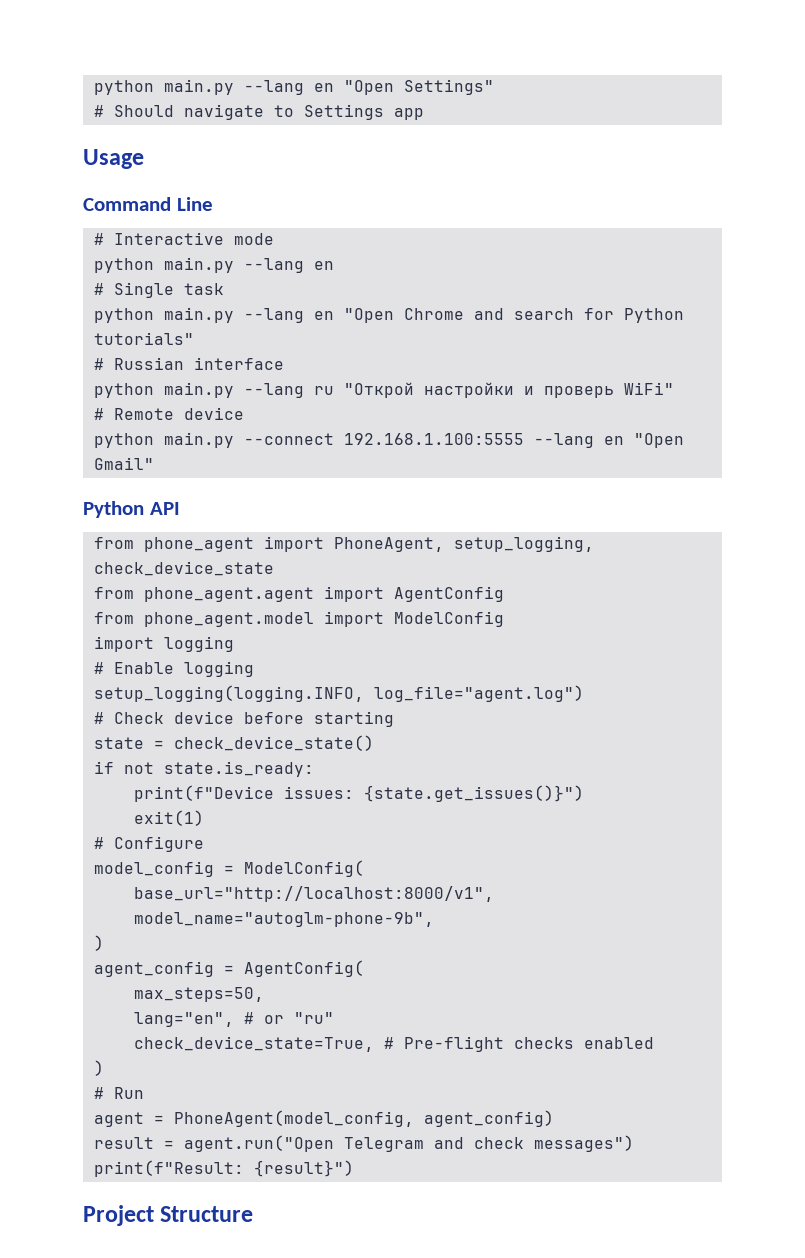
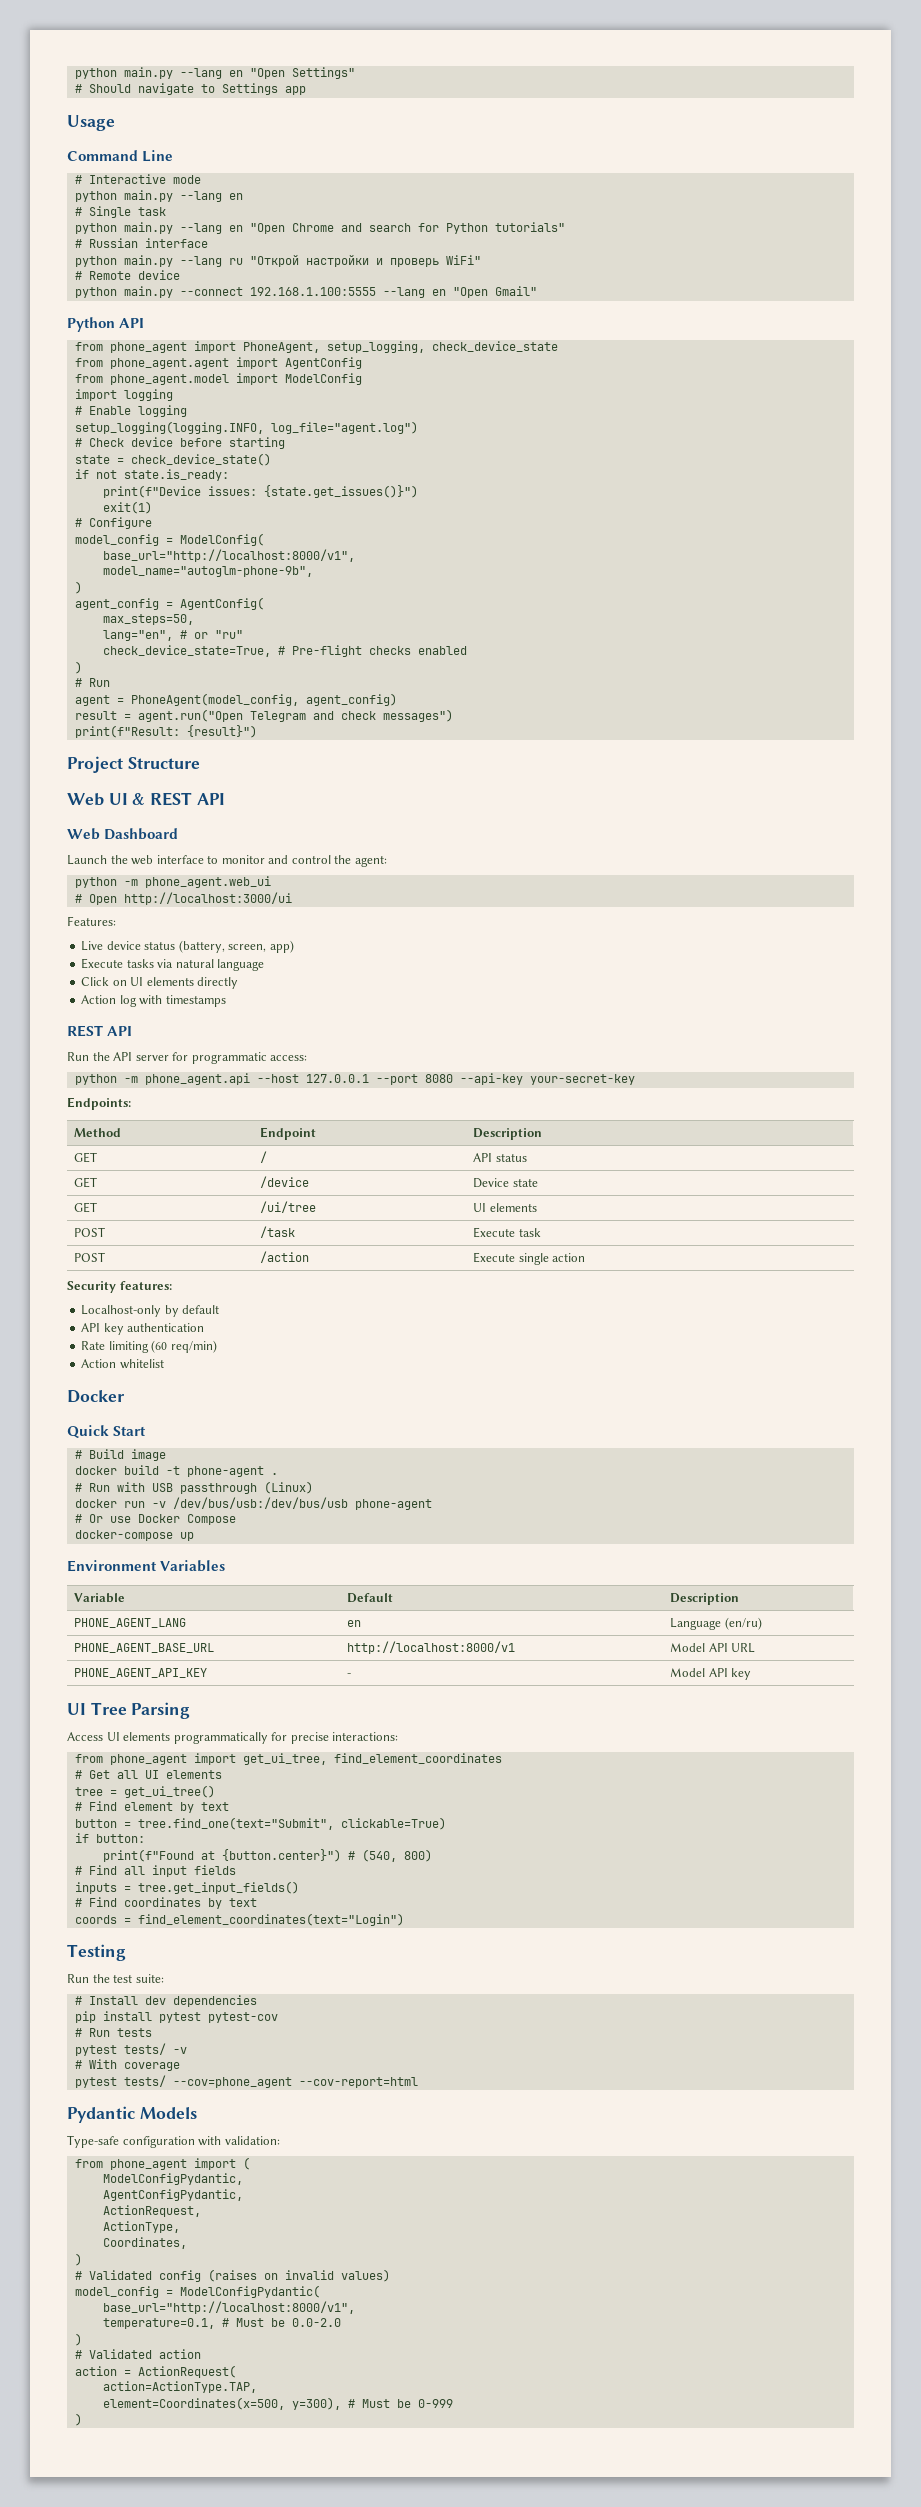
(254, 1214) none -> [67,792,225,806] [67,828,179,840] [67,855,387,867] [74,876,271,888] [74,892,292,905] [67,916,116,926] [81,940,294,953] [81,958,265,971] [81,977,239,989] [81,995,226,1007] [67,1025,133,1037] [67,1052,308,1064] [74,1073,635,1085] [67,1097,131,1110] [74,1128,122,1137] [260,1127,317,1140] [473,1128,543,1140] [74,1152,98,1163] [260,1151,268,1163] [473,1153,527,1162] [74,1177,98,1188] [260,1176,310,1188] [473,1178,538,1188] [74,1202,98,1213] [260,1201,317,1213] [473,1203,537,1212] [74,1227,106,1237] [260,1226,296,1238] [473,1227,541,1238] [74,1252,106,1262] [260,1251,310,1263] [473,1252,586,1265] [67,1281,172,1293] [81,1305,220,1317] [81,1323,205,1335] [81,1340,217,1353] [81,1359,164,1369] [67,1390,125,1403] [67,1425,147,1439] [74,1449,166,1461] [74,1465,278,1477] [74,1481,313,1494] [74,1497,432,1510] [74,1514,236,1525] [74,1530,194,1541] [67,1560,226,1572] [74,1593,126,1603] [347,1593,394,1603] [670,1593,740,1605] [74,1618,187,1628] [347,1620,362,1627] [670,1617,762,1630] [74,1643,215,1653] [347,1641,516,1654] [670,1643,756,1653] [74,1668,208,1678] [347,1673,352,1677] [670,1668,752,1680] [67,1702,191,1719] [67,1732,399,1744] [74,1753,502,1765] [74,1770,222,1779] [74,1785,215,1798] [74,1801,229,1813] [74,1817,446,1830] [74,1833,145,1843] [102,1849,432,1862] [74,1865,236,1877] [74,1881,299,1894] [74,1897,257,1909] [74,1913,404,1926] [67,1944,126,1961] [67,1974,164,1983] [74,1995,257,2007] [74,2011,278,2023] [74,2028,152,2037] [74,2043,187,2056] [74,2059,180,2071] [74,2075,418,2088] [67,2106,197,2123] [67,2135,280,2148] [74,2157,250,2170] [102,2173,243,2185] [102,2189,243,2201] [102,2205,201,2217] [102,2221,180,2233] [102,2237,187,2249] [74,2253,82,2266] [74,2269,390,2282] [74,2285,320,2298] [102,2301,355,2314] [102,2318,341,2329] [74,2333,82,2346] [74,2349,201,2359] [74,2365,236,2378] [102,2381,257,2393] [102,2397,453,2410] [74,2413,82,2426] // Web UI & REST API // Web Dashboard // Launch the web interface to monitor and control the agent: // python -m phone_agent.web_ui // # Open http://localhost:3000/ui // Features: // Live device status (battery, screen, app) // Execute tasks via natural language // Click on UI elements directly // Action log with timestamps // REST API // Run the API server for programmatic access: // python -m phone_agent.api --host 127.0.0.1 --port 8080 --api-key your-secret-key // Endpoints: // Method | Endpoint | Description // GET | / | API status // GET | /device | Device state // GET | /ui/tree | UI elements // POST | /task | Execute task // POST | /action | Execute single action // Security features: // Localhost-only by default // API key authentication // Rate limiting (60 req/min) // Action whitelist // Docker // Quick Start // # Build image // docker build -t phone-agent . // # Run with USB passthrough (Linux) // docker run -v /dev/bus/usb:/dev/bus/usb phone-agent // # Or use Docker Compose // docker-compose up // Environment Variables // Variable | Default | Description // PHONE_AGENT_LANG | en | Language (en/ru) // PHONE_AGENT_BASE_URL | http://localhost:8000/v1 | Model API URL // PHONE_AGENT_API_KEY | - | Model API key // UI Tree Parsing // Access UI elements programmatically for precise interactions: // from phone_agent import get_ui_tree, find_element_coordinates // # Get all UI elements // tree = get_ui_tree() // # Find element by text // button = tree.find_one(text="Submit", clickable=True) // if button: // print(f"Found at {button.center}") # (540, 800) // # Find all input fields // inputs = tree.get_input_fields() // # Find coordinates by text // coords = find_element_coordinates(text="Login") // Testing // Run the test suite: // # Install dev dependencies // pip install pytest pytest-cov // # Run tests // pytest tests/ -v // # With coverage // pytest tests/ --cov=phone_agent --cov-report=html // Pydantic Models // Type-safe configuration with validation: // from phone_agent import ( // ModelConfigPydantic, // AgentConfigPydantic, // ActionRequest, // ActionType, // Coordinates, // ) // # Validated config (raises on invalid values) // model_config = ModelConfigPydantic( // base_url="http://localhost:8000/v1", // temperature=0.1, # Must be 0.0-2.0 // ) // # Validated action // action = ActionRequest( // action=ActionType.TAP, // element=Coordinates(x=500, y=300), # Must be 0-999 // )

